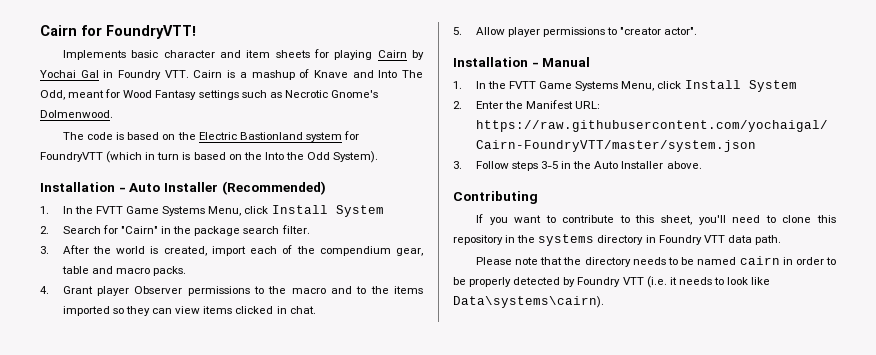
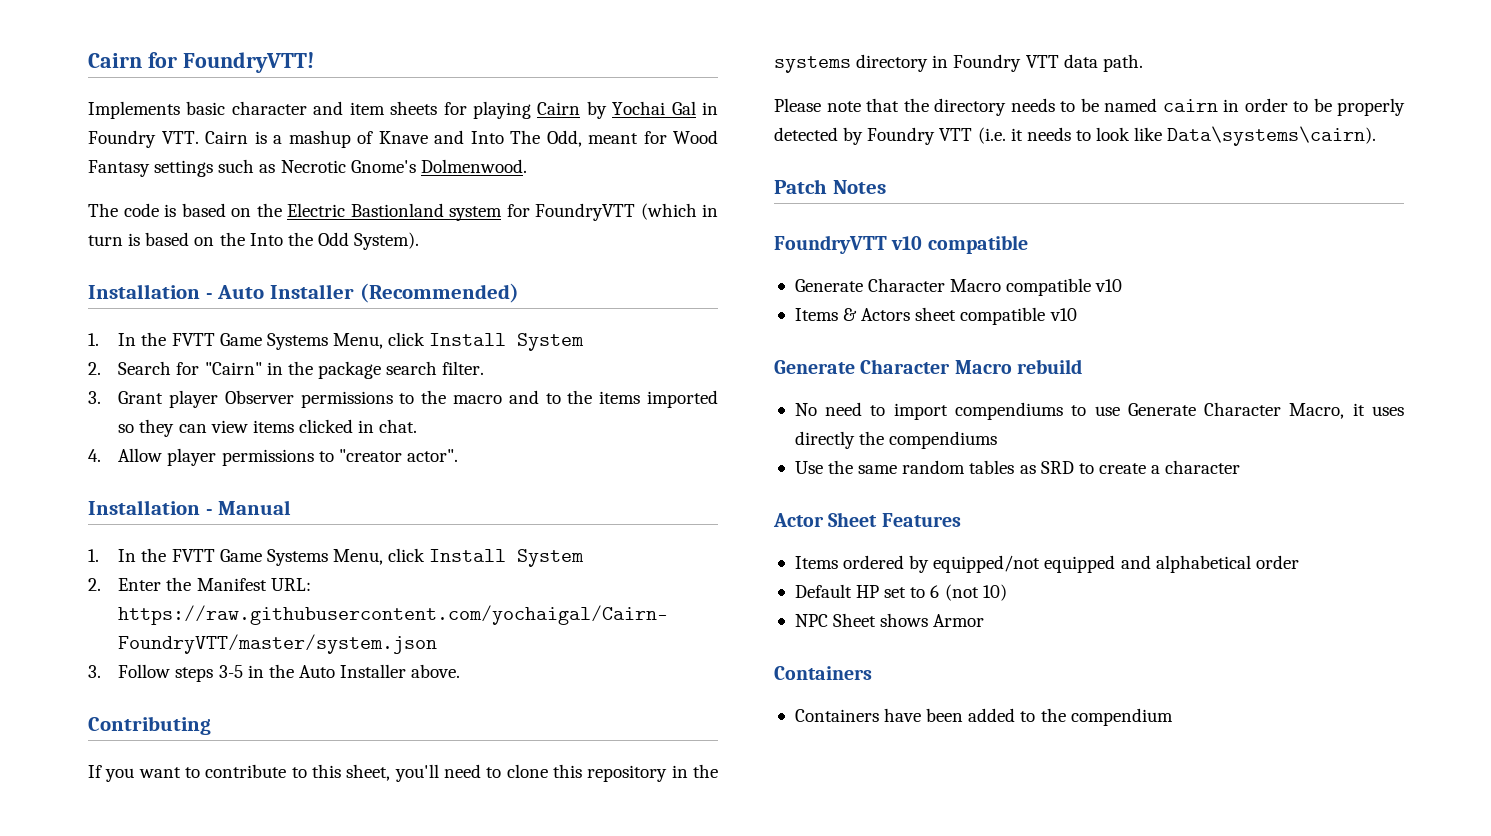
[62,245,423,256] [61,266,187,276] [40,286,49,294] After the world is created, import each of the compendium gear, table and macro packs. // 4. -> (101, 397) none
[453,27,462,35] 5. -> [88,449,101,462] 4.
(604, 302) none -> [774,179,886,194] [774,235,1028,254] [794,278,1123,296] [794,307,1077,325] [774,359,1083,374] [794,402,1404,420] [794,431,998,449] [794,460,1241,474] [773,512,961,527] [794,555,1299,573] [794,584,1007,601] [794,613,985,627] [774,666,872,680] [794,708,1173,726] // Patch Notes // FoundryVTT v10 compatible // Generate Character Macro compatible v10 // Items & Actors sheet compatible v10 // Generate Character Macro rebuild // No need to import compendiums to use Generate Character Macro, it uses directly the compendiums // Use the same random tables as SRD to create a character // Actor Sheet Features // Items ordered by equipped/not equipped and alphabetical order // Default HP set to 6 (not 10) // NPC Sheet shows Armor // Containers // Containers have been added to the compendium

